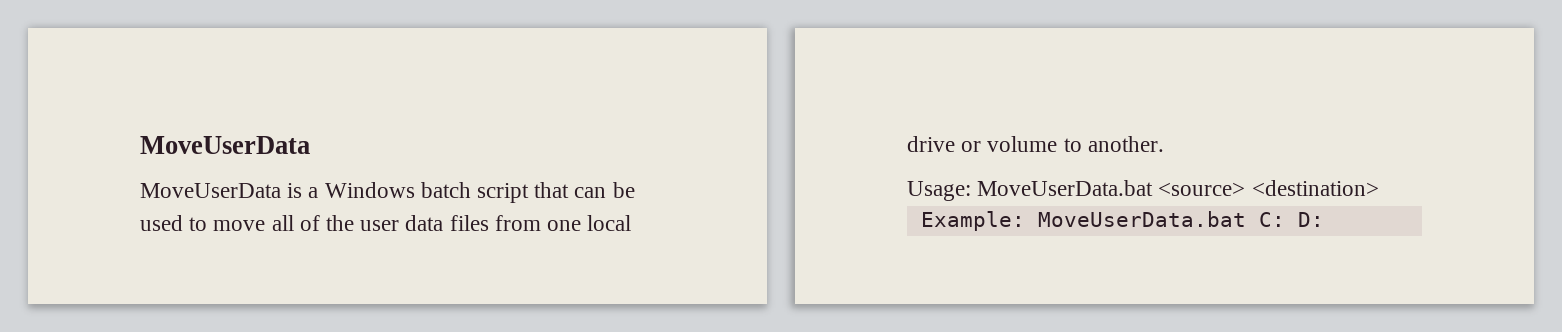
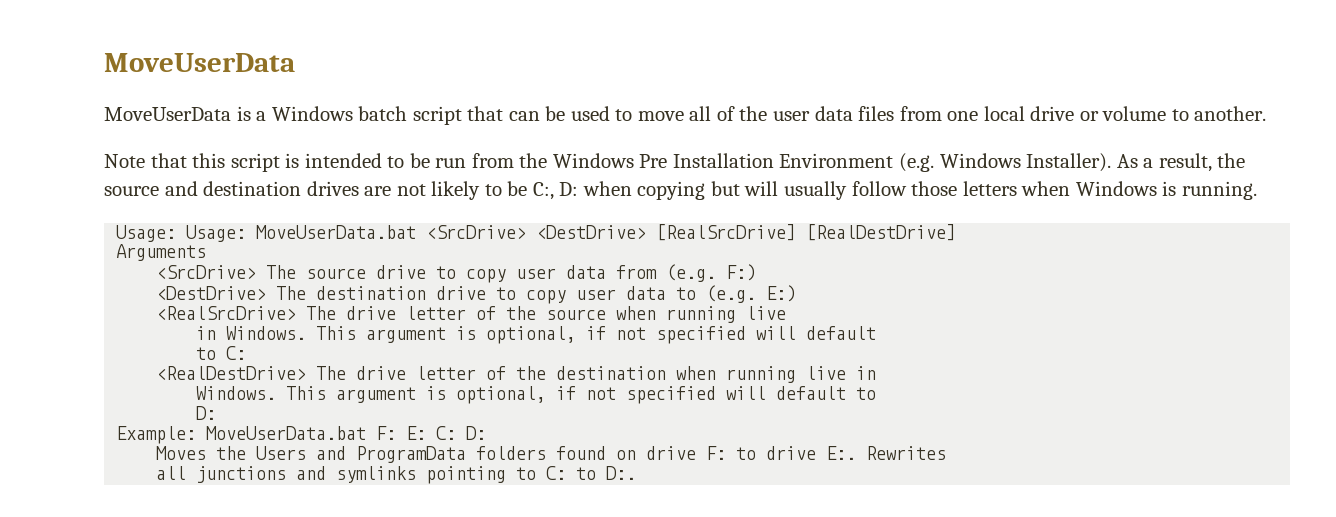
[907,180,1379,201] Usage: MoveUserData.bat <source> <destination> -> [104,153,1246,172] [104,181,1257,200] [116,224,957,242] [116,244,207,261] [156,264,757,283] [156,285,797,304] [156,306,787,323] [196,326,877,344] [196,346,247,360] [156,366,877,383] [196,386,877,404] [196,406,217,420] Note that this script is intended to be run from the Windows Pre Installation Environment (e.g. Windows Installer). As a result, the source and destination drives are not likely to be C:, D: when copying but will usually follow those letters when Windows is running. // Usage: Usage: MoveUserData.bat <SrcDrive> <DestDrive> [RealSrcDrive] [RealDestDrive] // Arguments // <SrcDrive> The source drive to copy user data from (e.g. F:) // <DestDrive> The destination drive to copy user data to (e.g. E:) // <RealSrcDrive> The drive letter of the source when running live // in Windows. This argument is optional, if not specified will default // to C: // <RealDestDrive> The drive letter of the destination when running live in // Windows. This argument is optional, if not specified will default to // D:
(1246, 219) none -> [376,426,427,440] F: E:
(1324, 219) none -> [156,446,947,463] [156,466,637,484] // Moves the Users and ProgramData folders found on drive F: to drive E:. Rewrites // all junctions and symlinks pointing to C: to D:.

